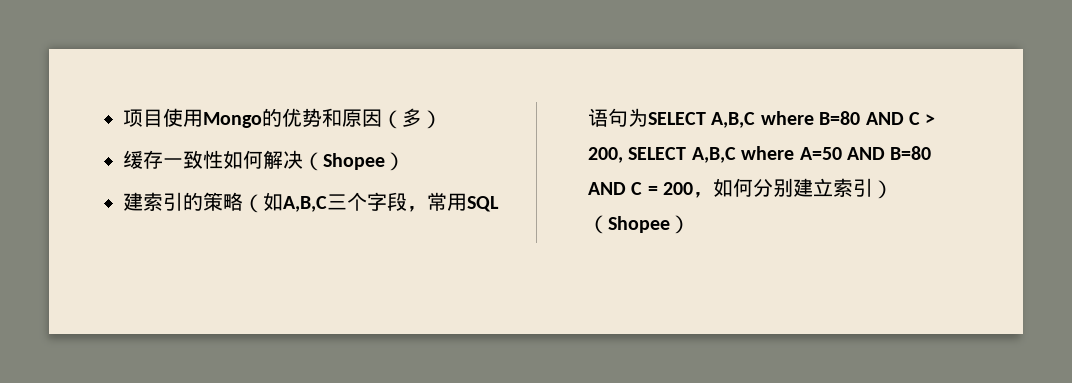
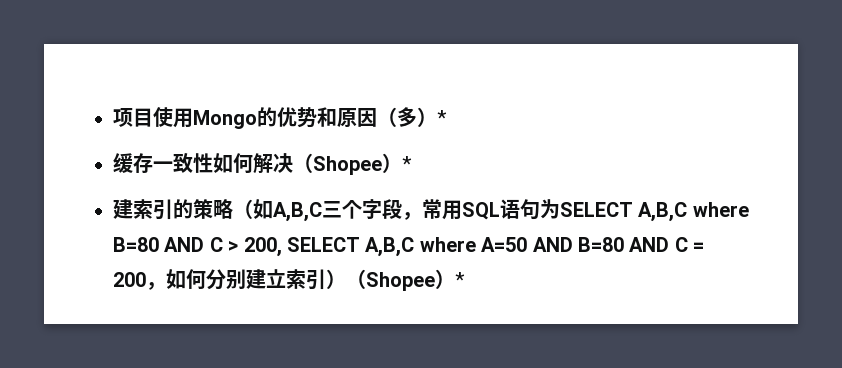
(442, 119) none -> [437,110,447,125] *
(405, 161) none -> [402,156,412,171] *
(690, 224) none -> [455,272,465,287] *

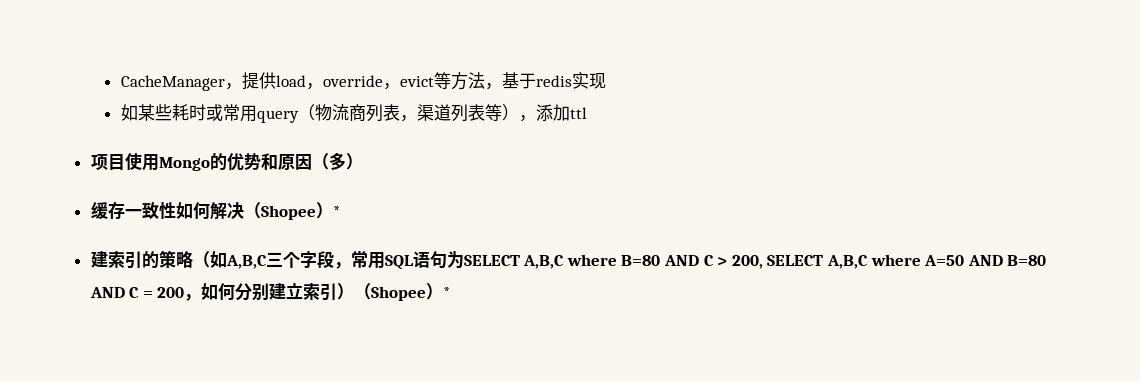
(113, 117) none -> [120,72,606,91] [120,104,587,123] CacheManager，提供load，override，evict等方法，基于redis实现 // 如某些耗时或常用query（物流商列表，渠道列表等），添加ttl //
[437,110,447,125] * -> (363, 161) none

